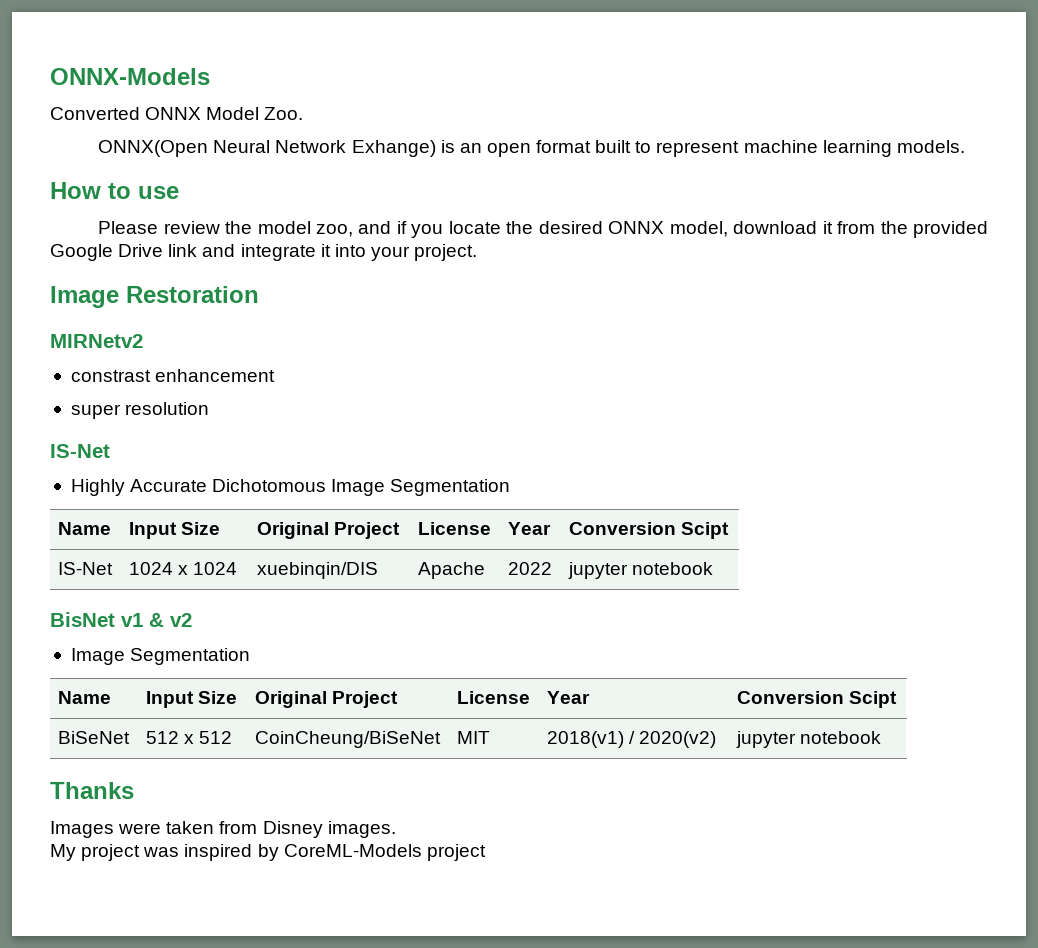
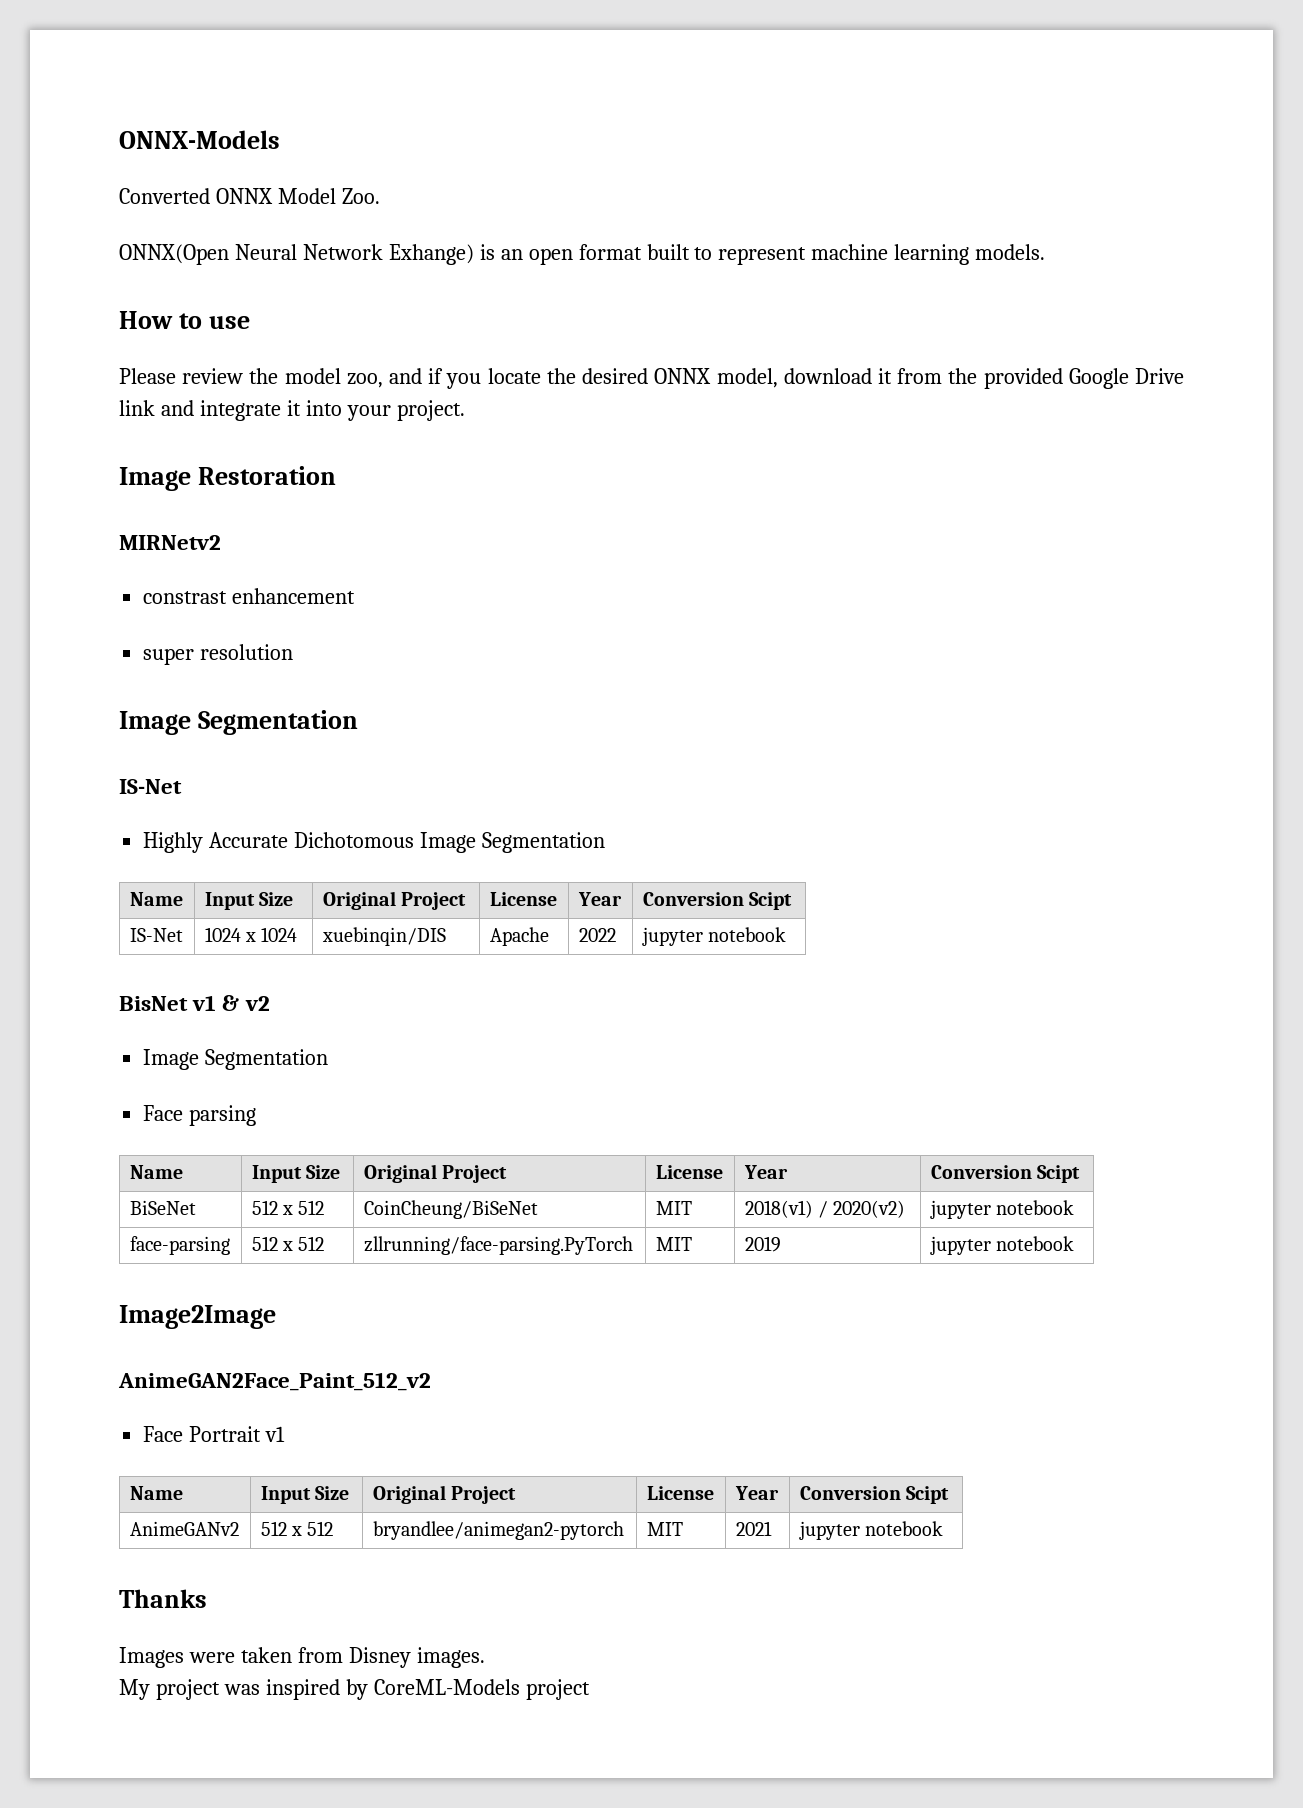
(210, 408) none -> [119,710,358,735] // Image Segmentation
(251, 656) none -> [143,1105,257,1126] // Face parsing
(882, 737) none -> [129,1236,230,1255] [251,1236,325,1251] [363,1236,633,1255] [655,1237,692,1251] [744,1236,781,1252] [929,1236,1075,1255] [119,1305,276,1329] [118,1372,431,1391] [143,1426,286,1442] [129,1486,183,1500] [260,1486,350,1504] [372,1485,517,1504] [646,1486,714,1500] [734,1486,779,1500] [799,1486,950,1504] [129,1521,239,1536] [260,1521,334,1536] [372,1521,624,1540] [646,1522,683,1536] [735,1521,772,1536] [798,1521,944,1540] // face-parsing | 512 x 512 | zllrunning/face-parsing.PyTorch | MIT | 2019 | jupyter notebook // Image2Image // AnimeGAN2Face_Paint_512_v2 // Face Portrait v1 // Name | Input Size | Original Project | License | Year | Conversion Scipt // AnimeGANv2 | 512 x 512 | bryandlee/animegan2-pytorch | MIT | 2021 | jupyter notebook

